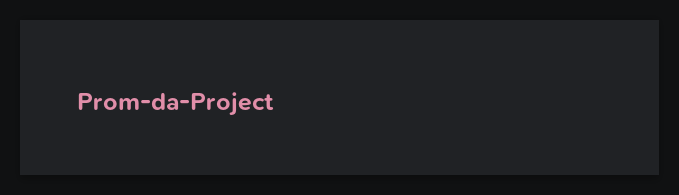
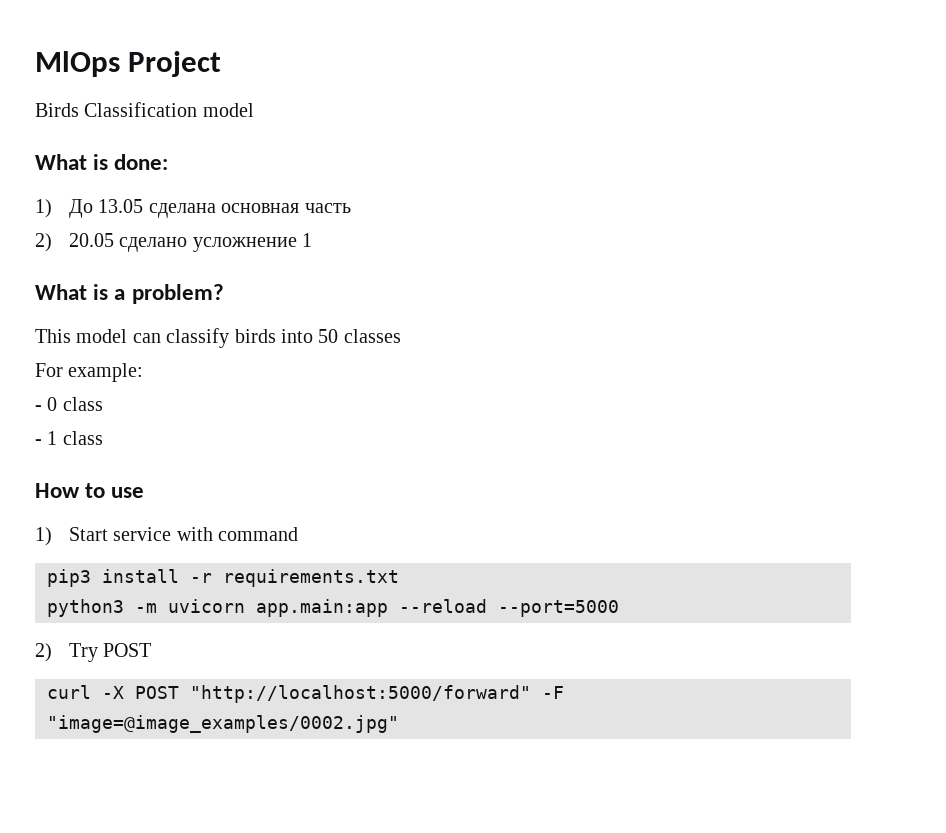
[77,92,274,116] Prom-da-Project -> [35,51,222,77] [35,102,254,117] [35,154,169,170] [35,199,351,218] [35,233,313,252] [35,284,224,304] [35,328,401,348] [35,363,144,382] [35,397,103,411] [35,431,103,445] [35,483,145,498] [35,527,299,546] [47,569,399,587] [47,599,619,617] [35,643,152,662] [47,685,564,703] [47,715,399,733] MlOps Project // Birds Classification model // What is done: // 1) До 13.05 сделана основная часть // 2) 20.05 сделано усложнение 1 // What is a problem? // This model can classify birds into 50 classes // For example: // - 0 class // - 1 class // How to use // 1) Start service with command // pip3 install -r requirements.txt // python3 -m uvicorn app.main:app --reload --port=5000 // 2) Try POST // curl -X POST "http://localhost:5000/forward" -F "image=@image_examples/0002.jpg"

